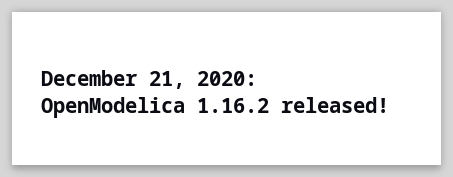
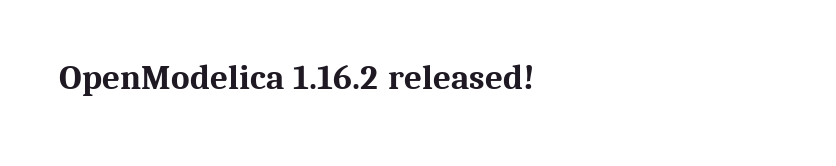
[41,70,257,89] December 21, 2020: -> (59, 80) none

